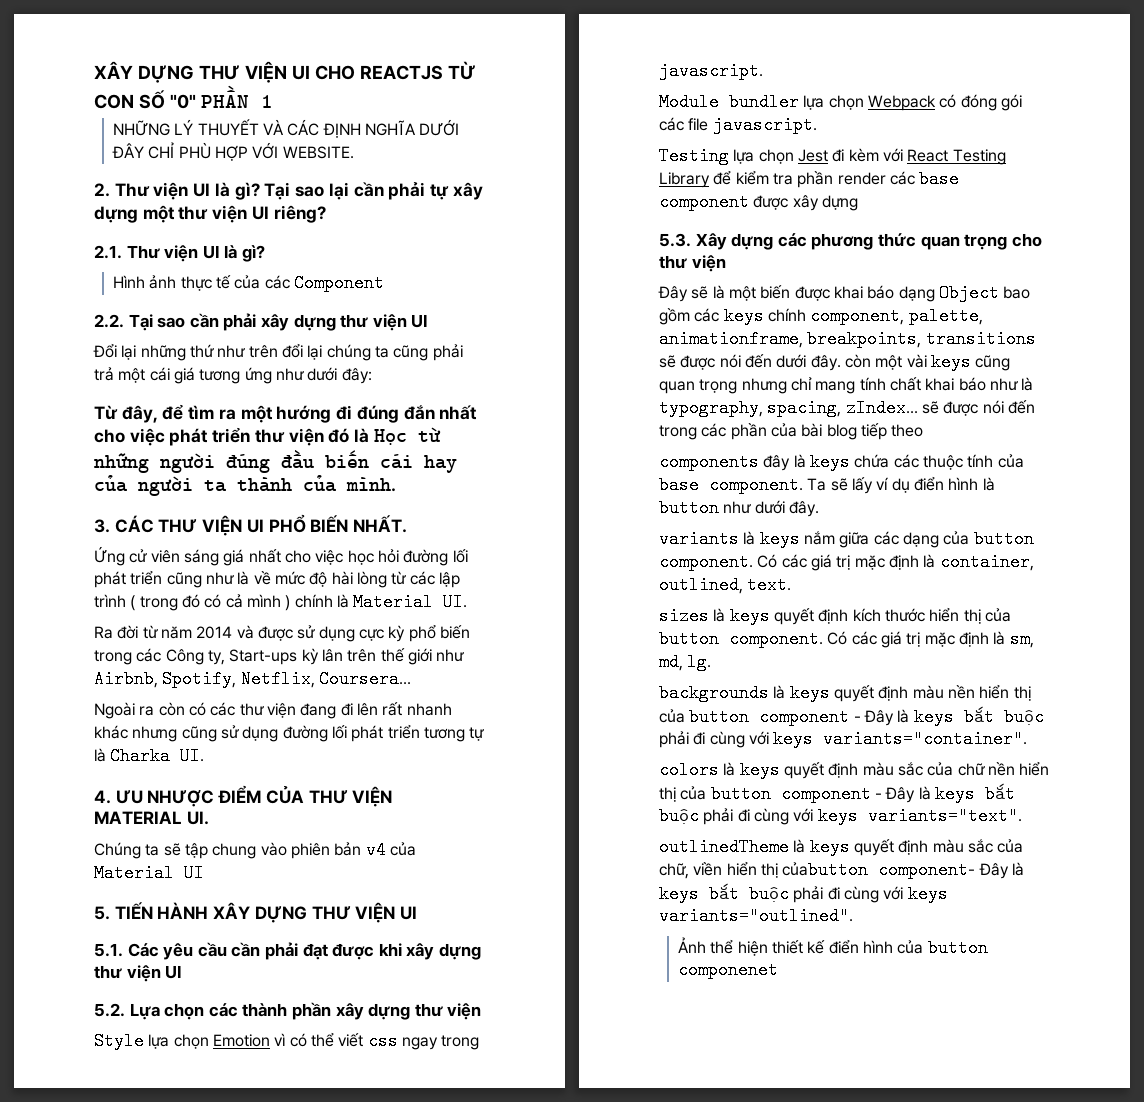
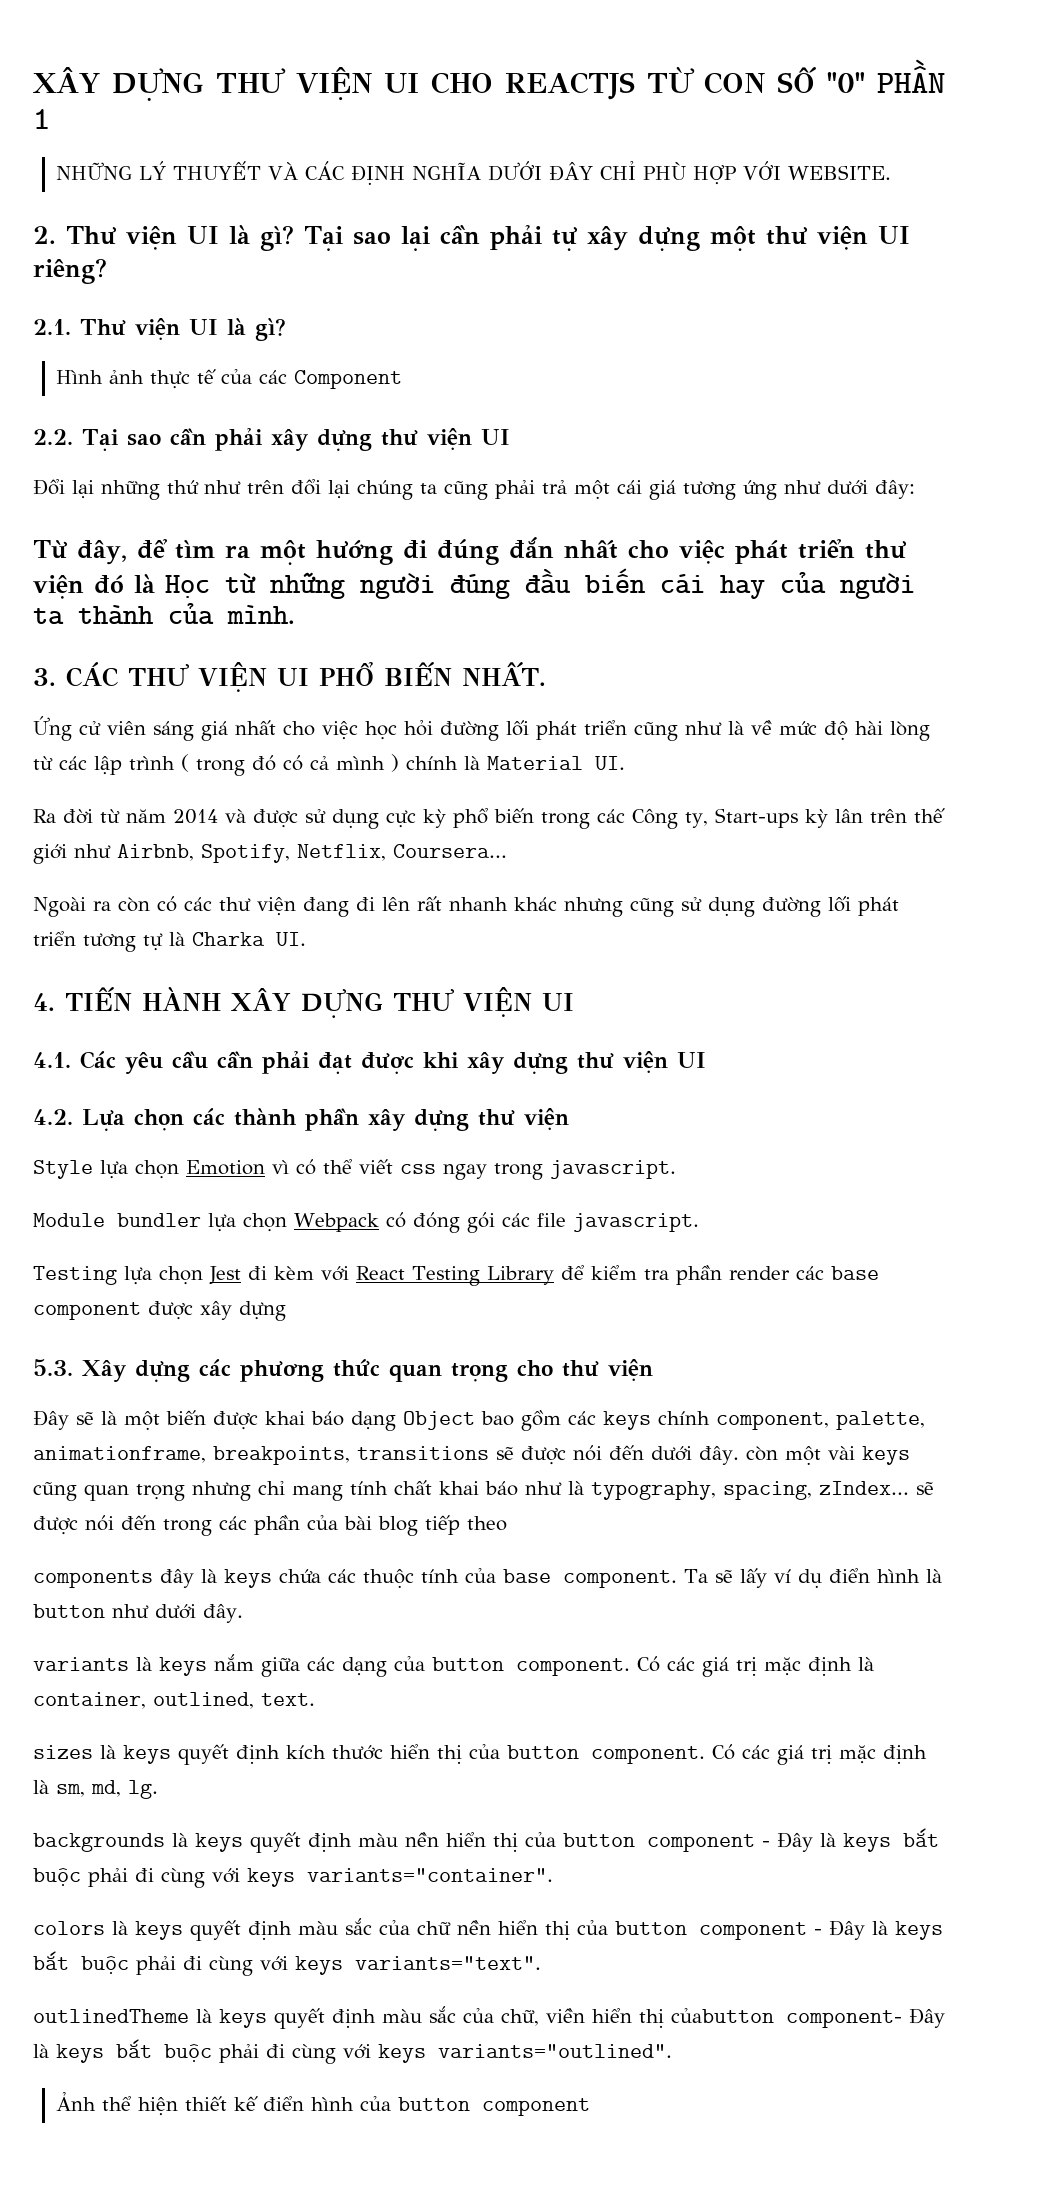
[115,785,393,807] [94,811,209,825] [94,841,416,859] [94,864,204,882] [94,906,110,920] ƯU NHƯỢC ĐIỂM CỦA THƯ VIỆN MATERIAL UI. // Chúng ta sẽ tập chung vào phiên bản v4 của Material UI // 5. -> (55, 1002) none
[94,943,123,957] 5.1. -> [33,1052,71,1068] 4.1.
[94,1003,125,1017] 5.2. -> [33,1109,73,1125] 4.2.
[678,961,779,979] componenet -> [481,2098,590,2116] component

